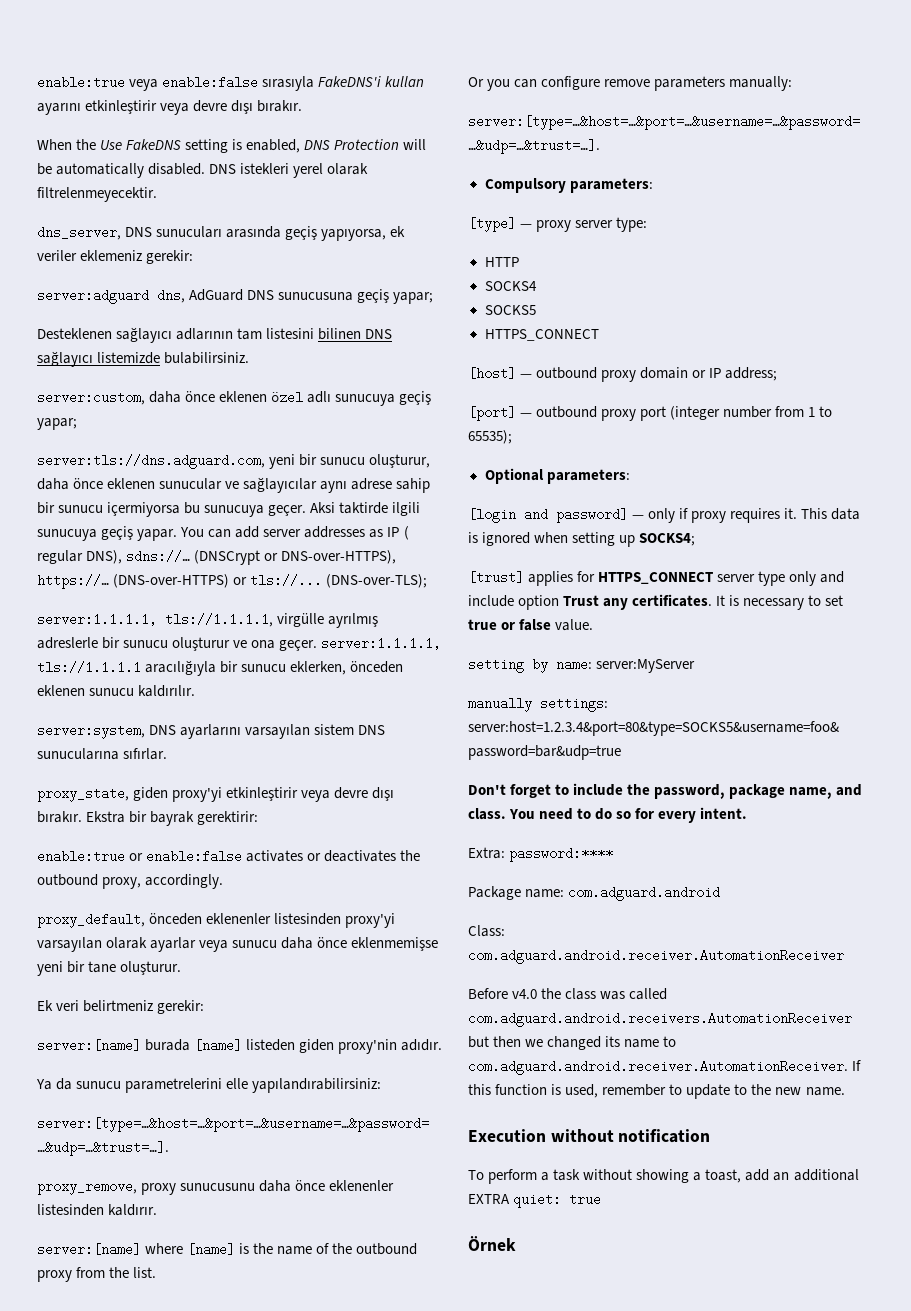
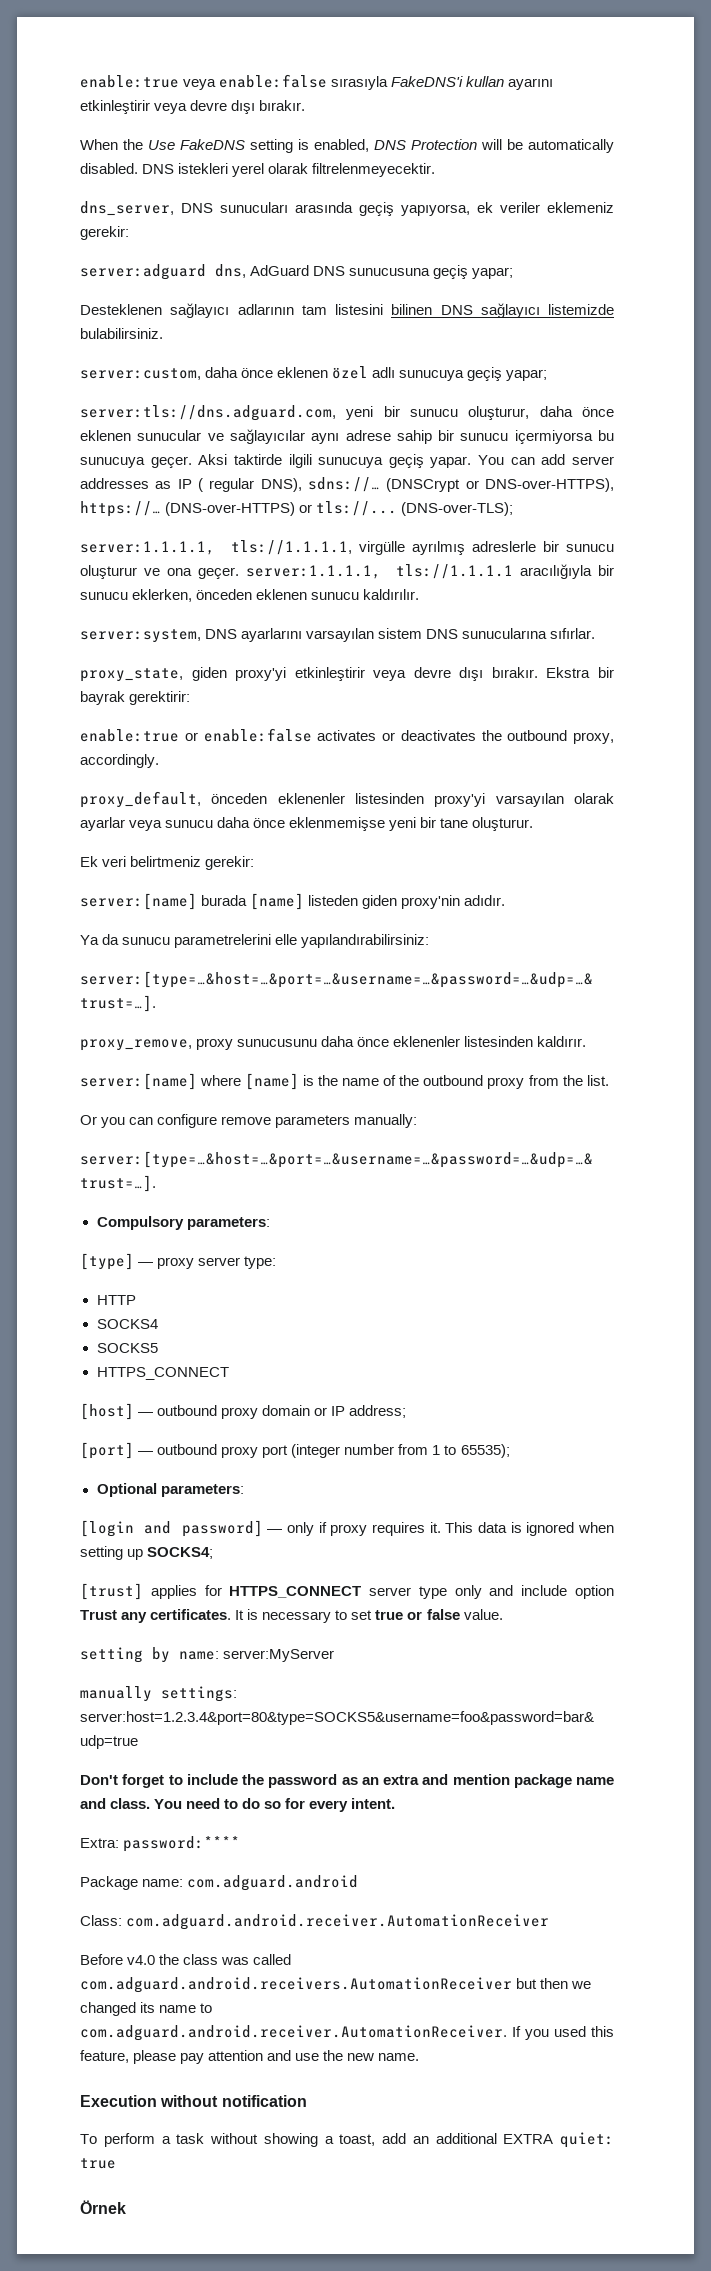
[654,784,833,799] password, package name, -> [268,1774,614,1788] password as an extra and mention package name
[468,1084,748,1099] this function is used, remember to update to -> [525,2026,614,2040] [80,2050,320,2064] you used this feature, please pay attention and use

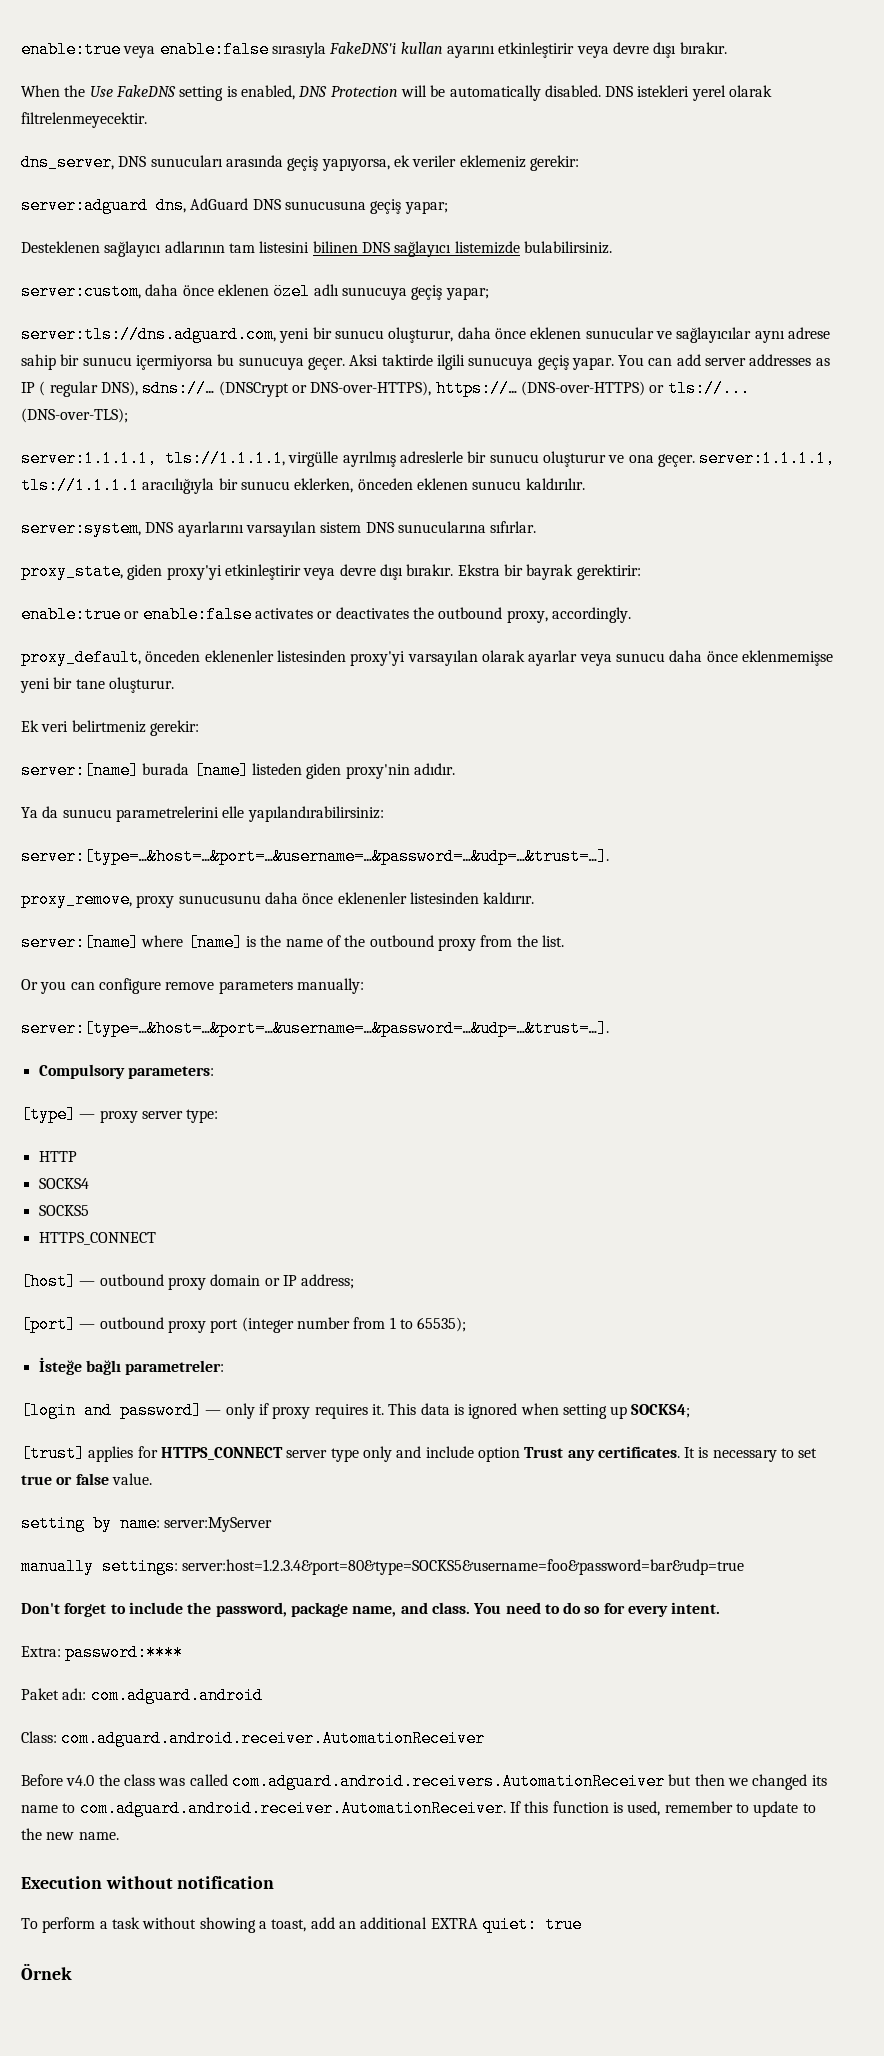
[96,1483,244,1497] Optional parameters: -> [38,1357,225,1375] İsteğe bağlı parametreler:
[268,1774,614,1788] password as an extra and mention package name -> [215,1602,397,1617] password, package name,
[80,1876,184,1890] Package name: -> [21,1688,87,1700] Paket adı:
[525,2026,614,2040] [80,2050,320,2064] you used this feature, please pay attention and use -> [524,1801,816,1817] this function is used, remember to update to

